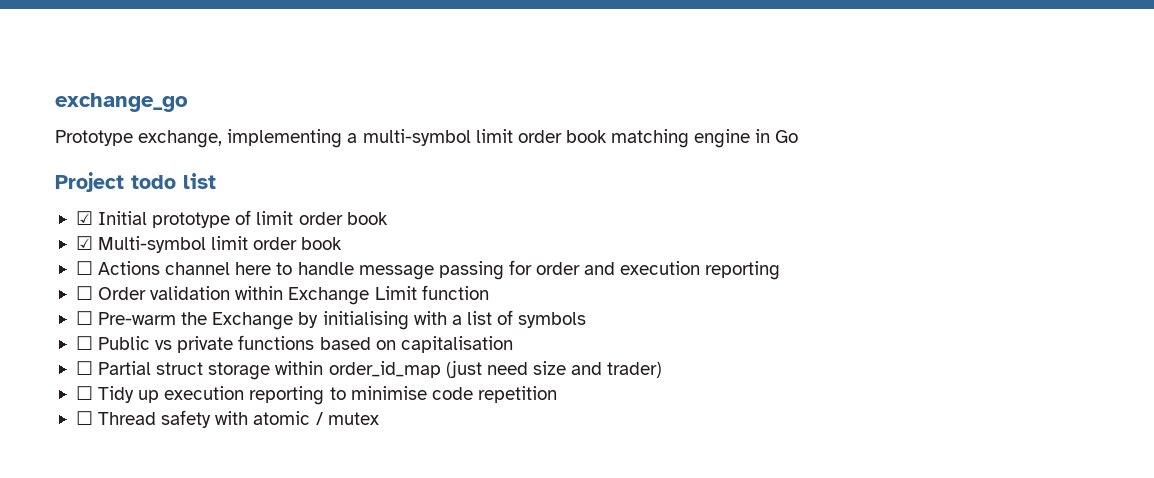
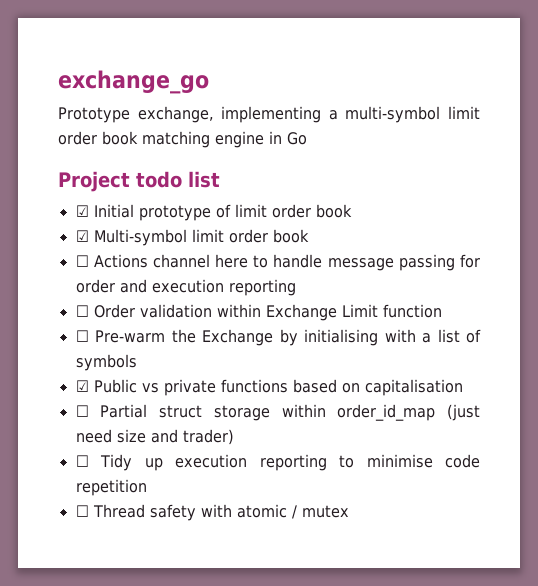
[75,336,93,350] ☐ -> [75,380,89,392] ☑

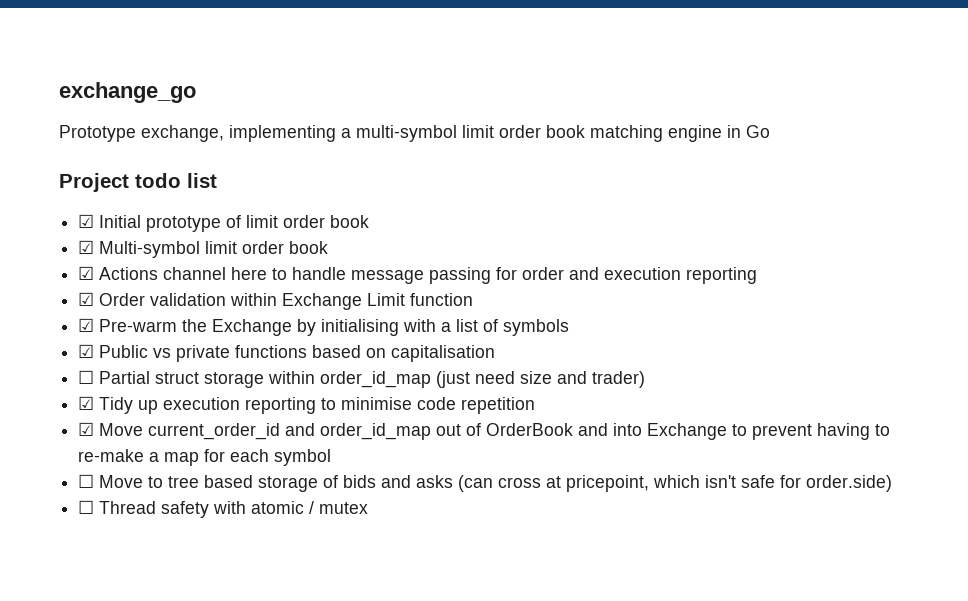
[75,255,89,267] ☐ -> [78,266,95,280] ☑
[75,305,89,317] ☐ -> [78,292,95,306] ☑
[75,330,89,342] ☐ -> [78,318,95,332] ☑
[75,455,89,467] ☐ -> [78,396,95,410] ☑
(147, 487) none -> [78,422,891,440] [78,449,332,466] [78,474,893,492] // ☑ Move current_order_id and order_id_map out of OrderBook and into Exchange to prevent having to re-make a map for each symbol // ☐ Move to tree based storage of bids and asks (can cross at pricepoint, which isn't safe for order.side)

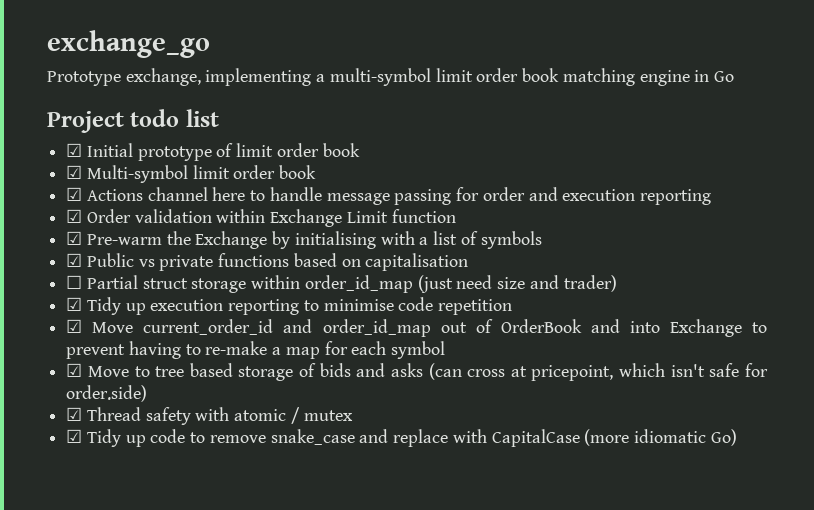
[78,474,95,488] ☐ -> [66,363,83,377] ☑
[78,500,95,514] ☐ -> [66,407,83,421] ☑
(369, 508) none -> [66,429,737,447] // ☑ Tidy up code to remove snake_case and replace with CapitalCase (more idiomatic Go)

